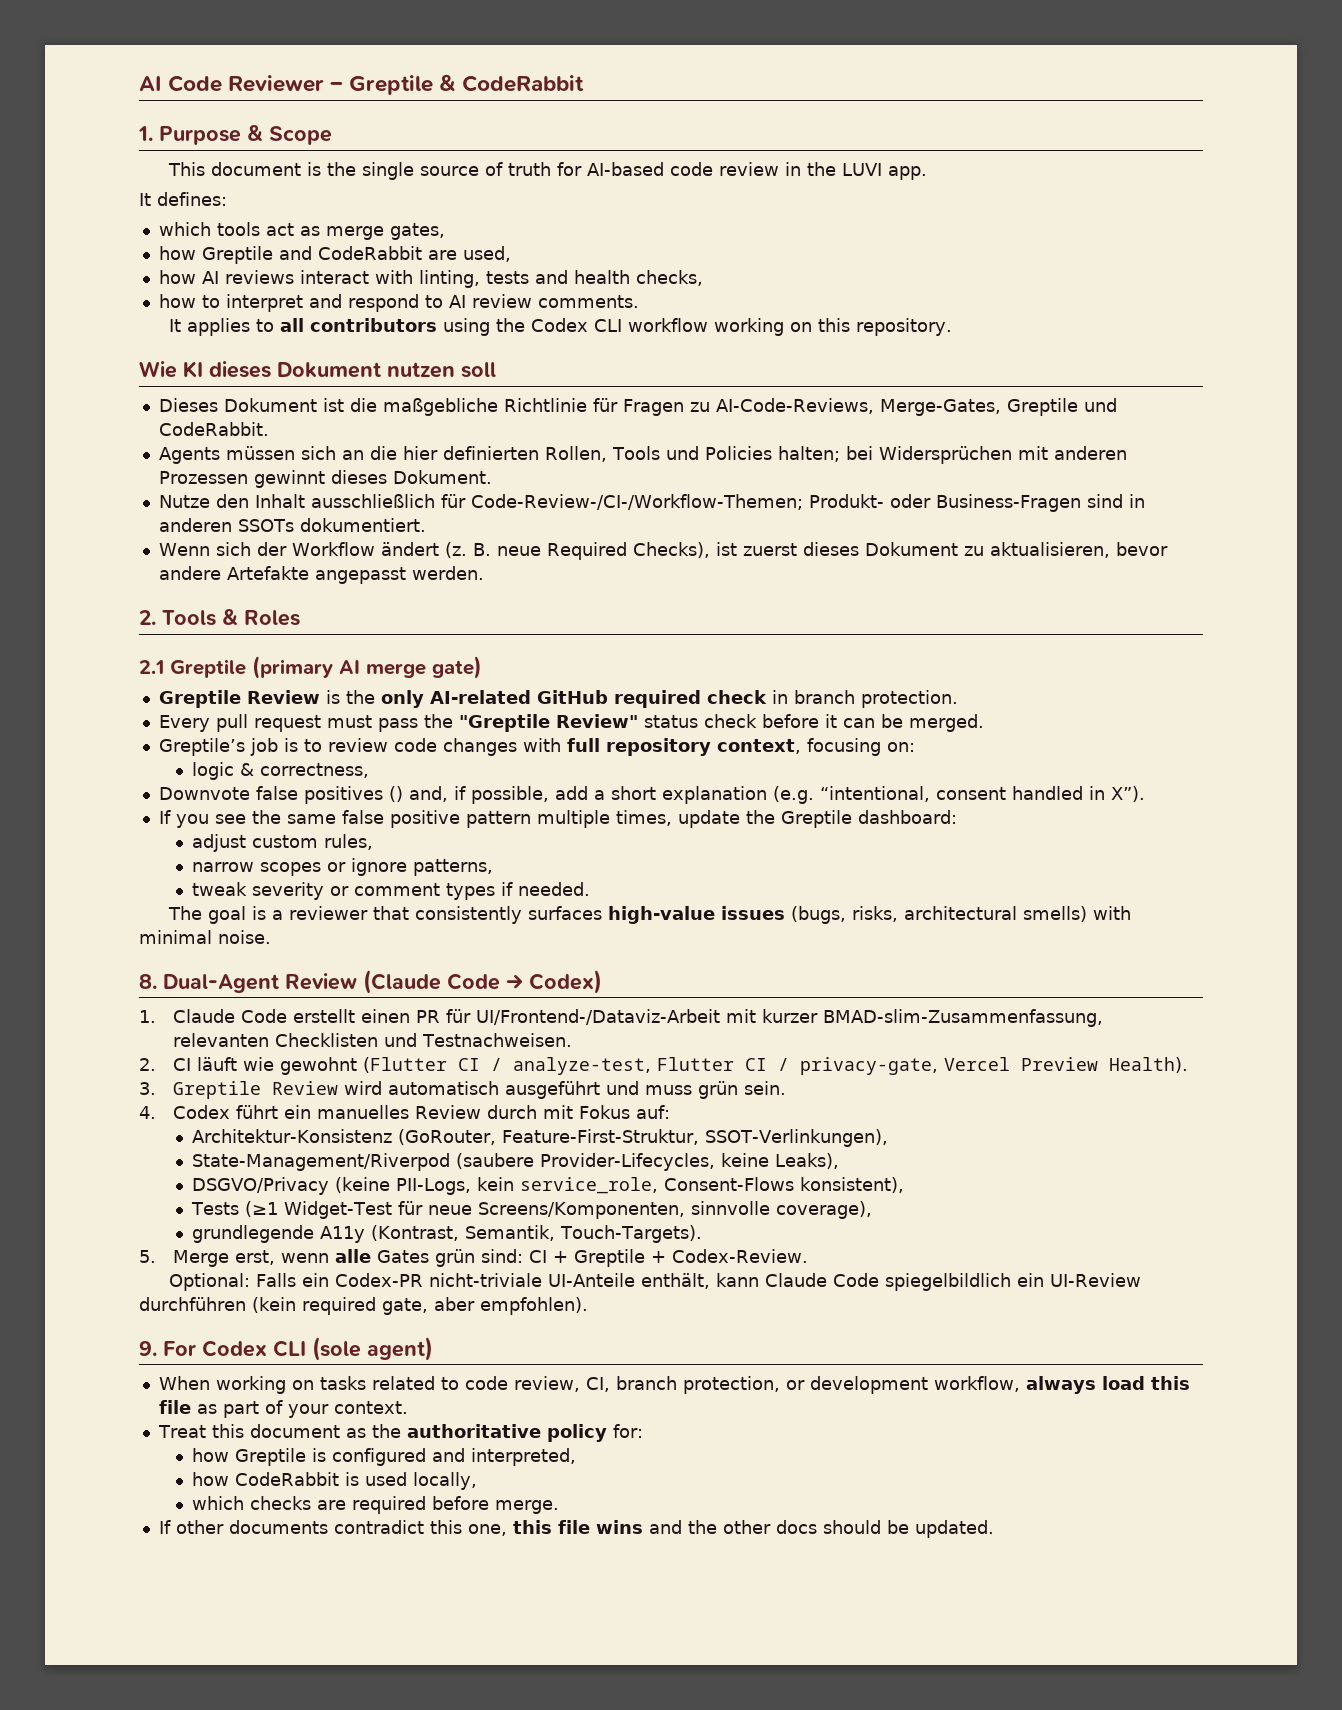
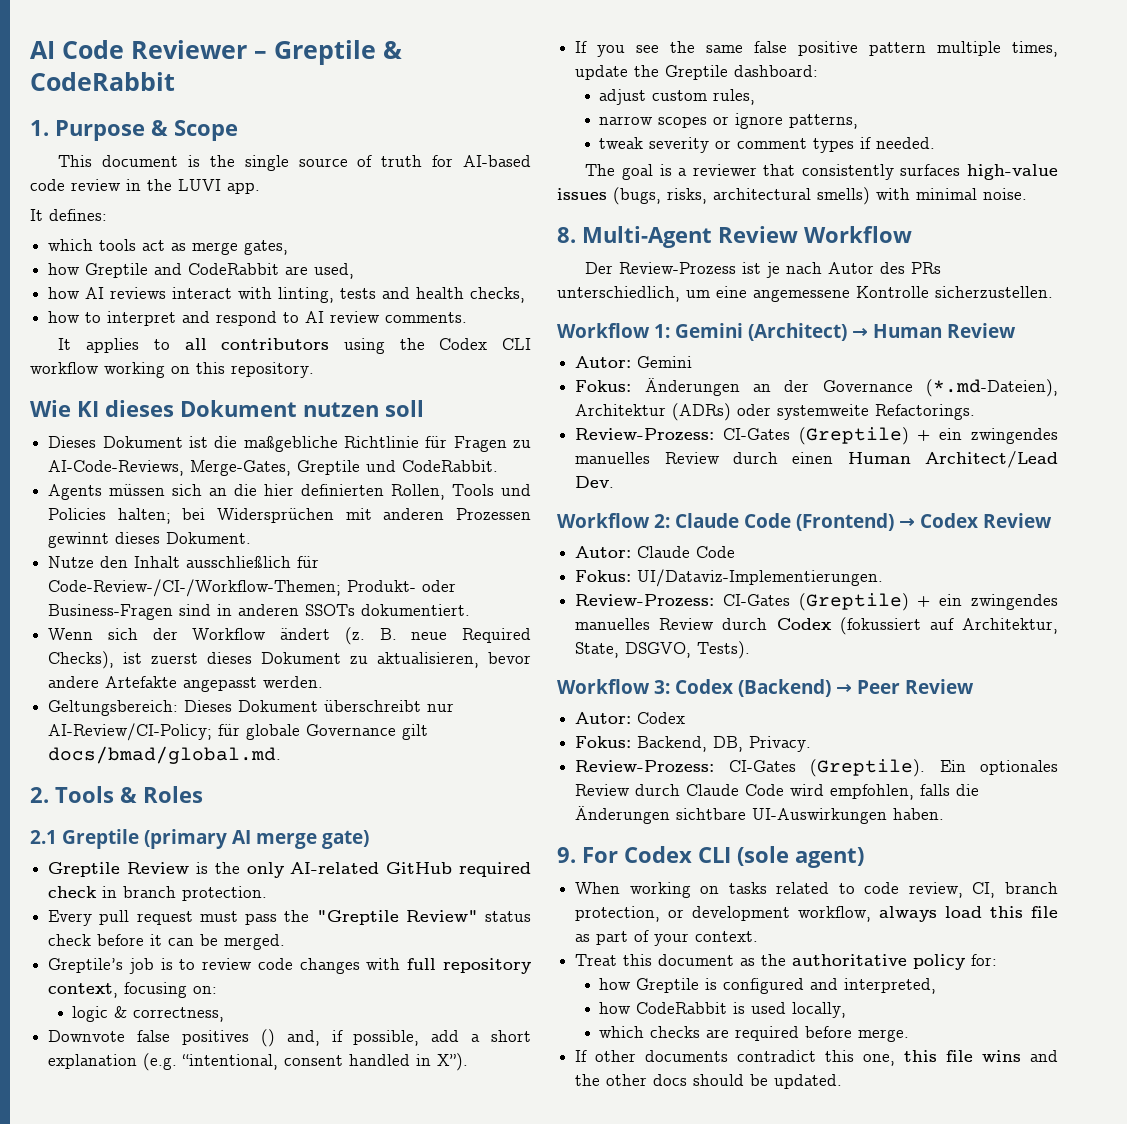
(484, 573) none -> [48,700,455,716] [48,723,429,741] [48,746,282,764] // Geltungsbereich: Dieses Dokument überschreibt nur AI-Review/CI-Policy; für globale Governance gilt docs/bmad/global.md.
[163,970,602,994] [139,1009,1103,1027] [172,1033,572,1047] [139,1057,1188,1075] [139,1081,786,1099] [139,1105,670,1119] [192,1129,889,1147] [192,1153,840,1171] [192,1177,905,1195] [191,1201,873,1219] [192,1225,703,1243] [139,1249,808,1267] [169,1273,1142,1291] [139,1297,588,1315] Dual-Agent Review (Claude Code → Codex) // 1. Claude Code erstellt einen PR für UI/Frontend-/Dataviz-Arbeit mit kurzer BMAD-slim-Zusammenfassung, relevanten Checklisten und Testnachweisen. // 2. CI läuft wie gewohnt (Flutter CI / analyze-test, Flutter CI / privacy-gate, Vercel Preview Health). // 3. Greptile Review wird automatisch ausgeführt und muss grün sein. // 4. Codex führt ein manuelles Review durch mit Fokus auf: // Architektur-Konsistenz (GoRouter, Feature-First-Struktur, SSOT-Verlinkungen), // State-Management/Riverpod (saubere Provider-Lifecycles, keine Leaks), // DSGVO/Privacy (keine PII-Logs, kein service_role, Consent-Flows konsistent), // Tests (≥1 Widget-Test für neue Screens/Komponenten, sinnvolle coverage), // grundlegende A11y (Kontrast, Semantik, Touch-Targets). // 5. Merge erst, wenn alle Gates grün sind: CI + Greptile + Codex-Review. // Optional: Falls ein Codex-PR nicht-triviale UI-Anteile enthält, kann Claude Code spiegelbildlich ein UI-Review durchführen (kein required gate, aber empfohlen). -> [582,226,912,248] [585,262,942,278] [557,286,1053,302] [557,323,1016,341] [575,356,693,368] [575,378,1058,397] [575,403,976,421] [575,427,1058,445] [575,451,1058,468] [575,476,615,488] [557,513,1052,531] [575,546,736,558] [575,569,884,587] [575,593,1058,611] [575,617,1058,635] [575,641,751,659] [557,679,974,697] [575,712,686,724] [575,736,812,752] [575,759,1058,777] [575,784,980,800] [575,806,945,824] Multi-Agent Review Workflow // Der Review-Prozess ist je nach Autor des PRs unterschiedlich, um eine angemessene Kontrolle sicherzustellen. // Workflow 1: Gemini (Architect) → Human Review // Autor: Gemini // Fokus: Änderungen an der Governance (*.md-Dateien), Architektur (ADRs) oder systemweite Refactorings. // Review-Prozess: CI-Gates (Greptile) + ein zwingendes manuelles Review durch einen Human Architect/Lead Dev. // Workflow 2: Claude Code (Frontend) → Codex Review // Autor: Claude Code // Fokus: UI/Dataviz-Implementierungen. // Review-Prozess: CI-Gates (Greptile) + ein zwingendes manuelles Review durch Codex (fokussiert auf Architektur, State, DSGVO, Tests). // Workflow 3: Codex (Backend) → Peer Review // Autor: Codex // Fokus: Backend, DB, Privacy. // Review-Prozess: CI-Gates (Greptile). Ein optionales Review durch Claude Code wird empfohlen, falls die Änderungen sichtbare UI-Auswirkungen haben.

